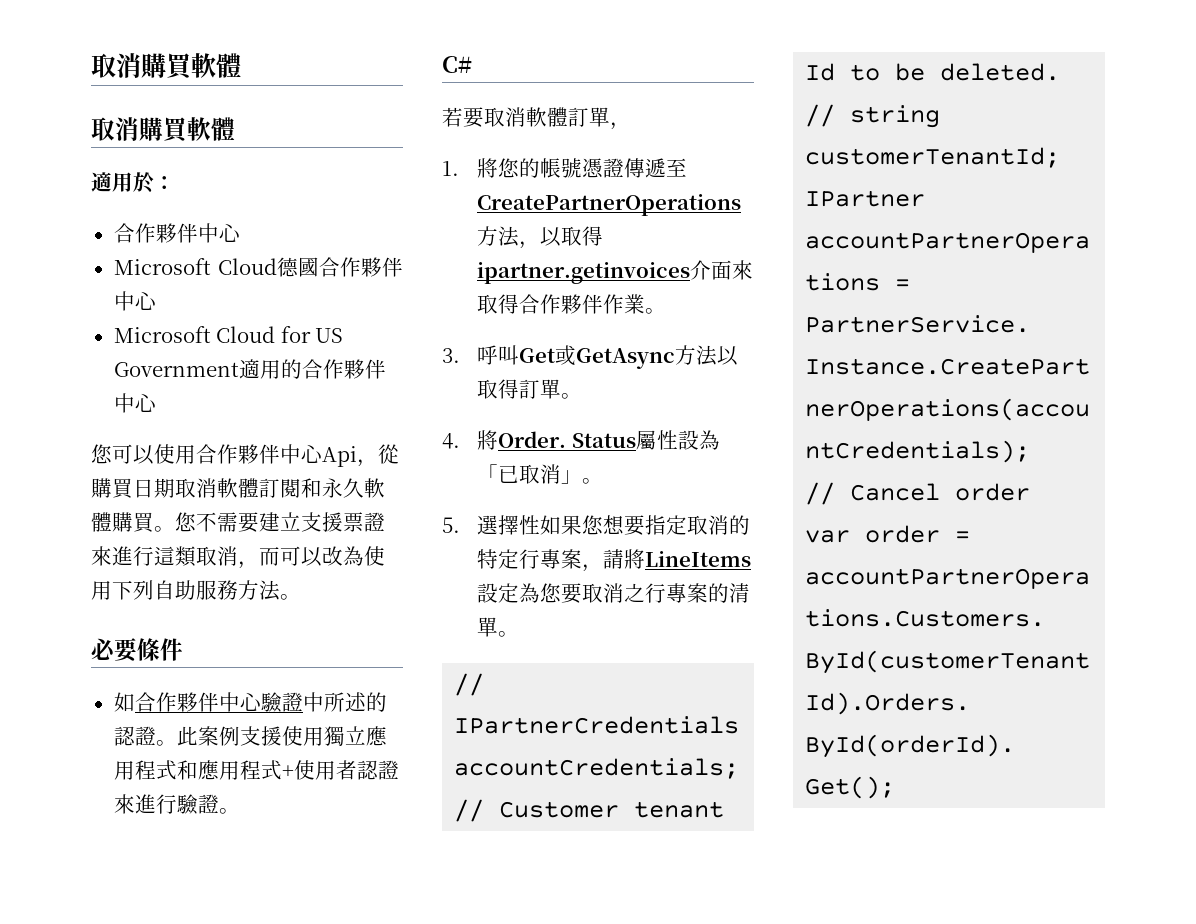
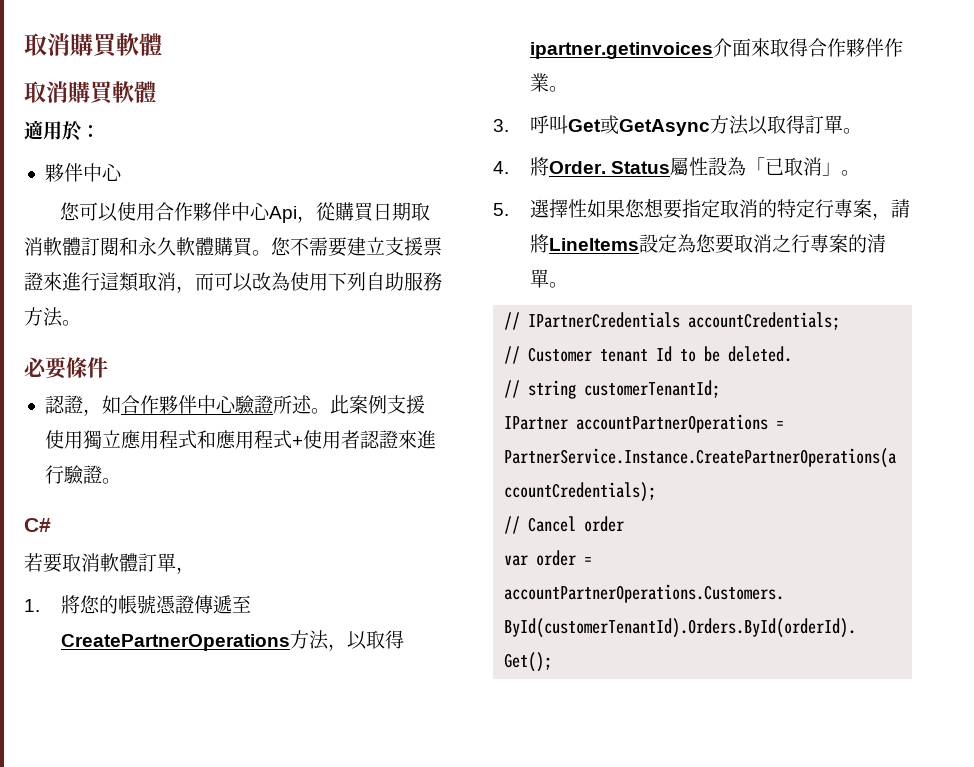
[113,223,241,243] [113,257,403,277] [113,291,157,311] [113,326,344,343] [113,359,344,379] 合作夥伴中心 // Microsoft Cloud德國合作夥伴中心 // Microsoft Cloud for US Government適用的合作 -> (100, 131) none
(183, 649) none -> [44,395,102,416] 認證，
[302,692,387,712] [113,726,156,746] 中所述的認證 -> [272,395,312,414] 所述

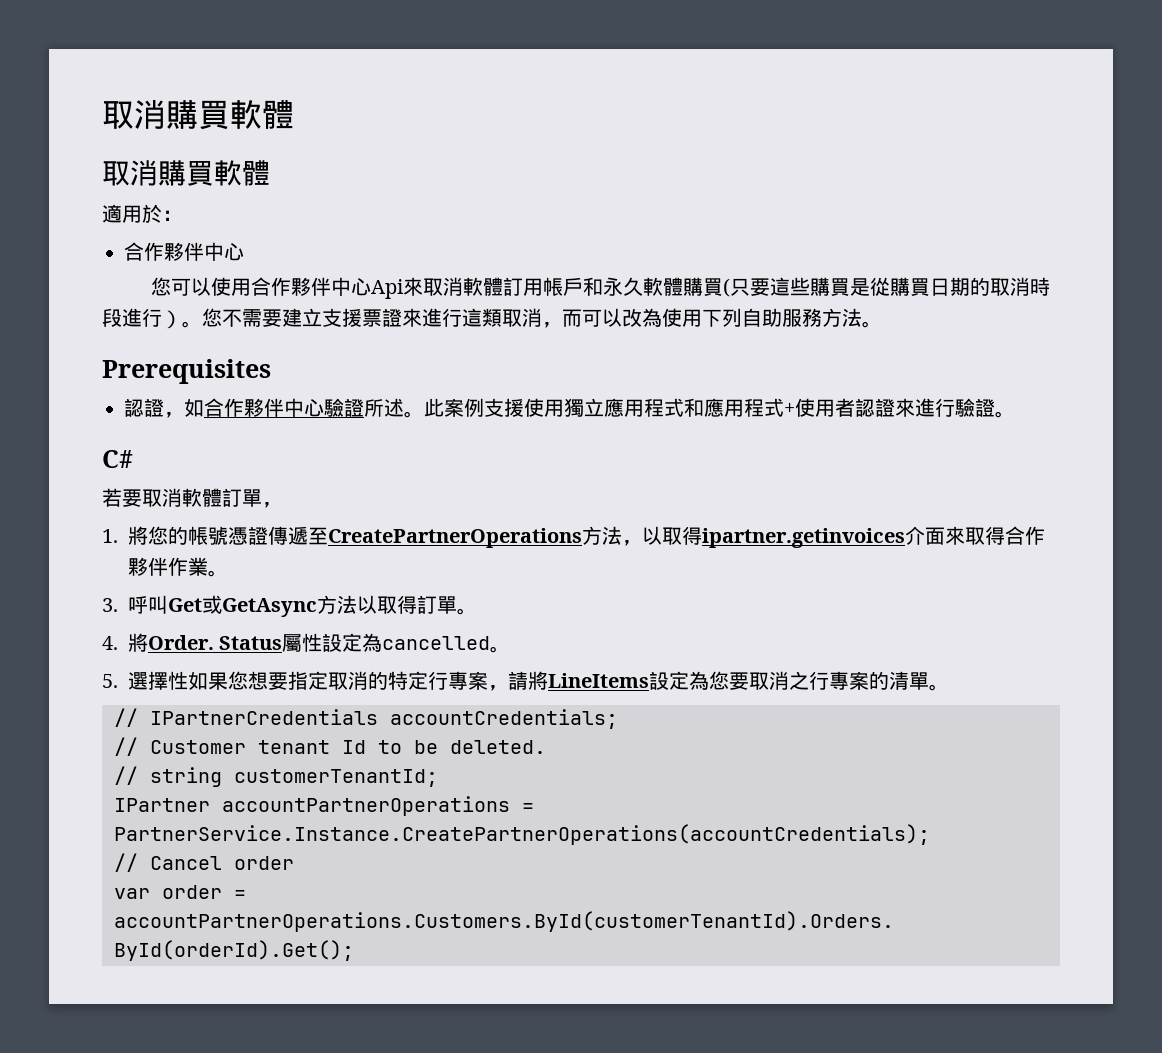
(100, 131) none -> [124,242,164,261] 合作
[297,202,431,223] [24,237,119,256] ，從購買日期取消軟體訂閱 -> [402,277,583,296] 來取消軟體訂用帳戶
(253, 247) none -> [722,277,1050,297] [102,308,182,329] (只要這些購買是從購買日期的取消時段進行）
[24,356,108,379] 必要條件 -> [102,359,271,384] Prerequisites
[727,157,842,176] 為「已取消」 -> [342,633,491,652] 定為cancelled

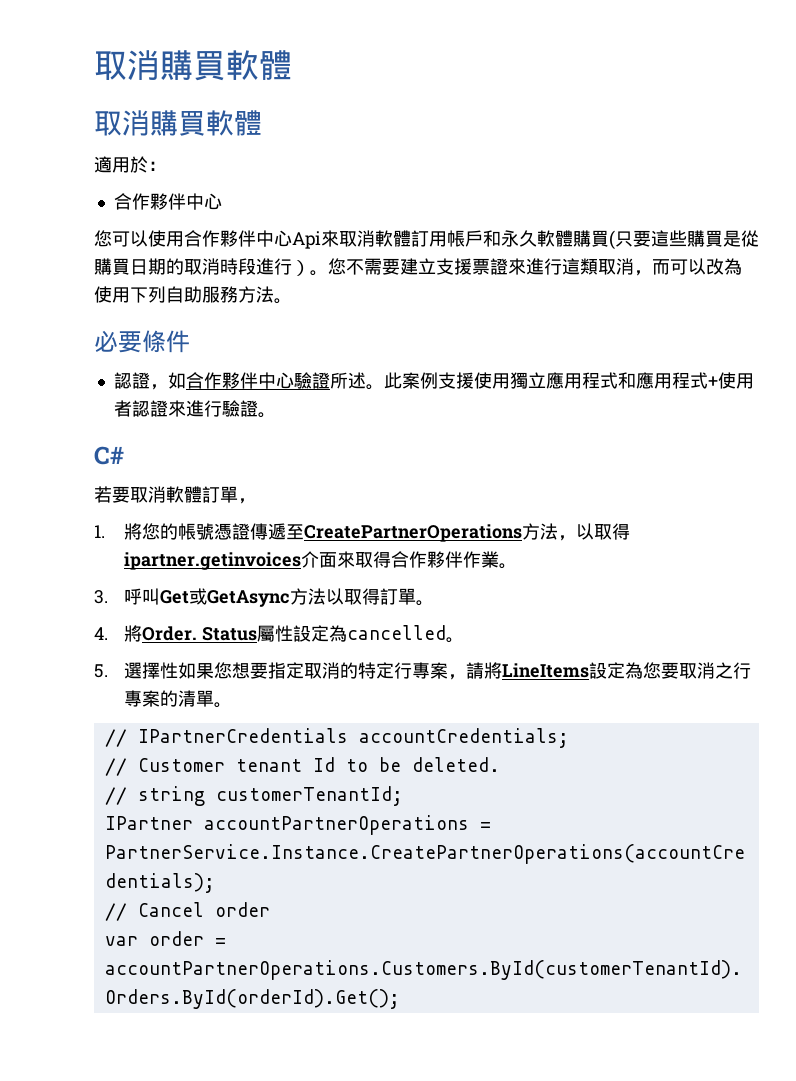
[102,359,271,384] Prerequisites -> [94,330,190,353] 必要條件

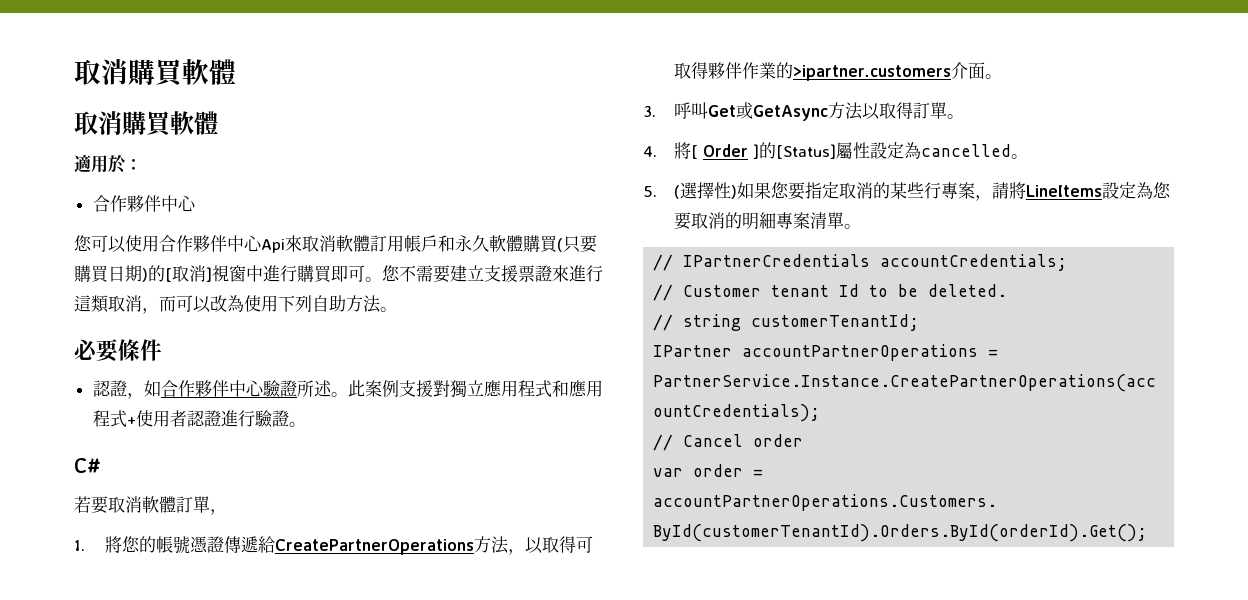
[651,230,759,247] [94,258,310,276] 這些購買是從購買日期的取消時段進行） -> [74,265,365,283] 購買日期)的[取消]視窗中進行購買即可
[202,286,238,303] 服務 -> (346, 303) none
[473,372,510,389] 使用 -> [432,380,450,397] 對
[167,400,186,417] 來 -> (221, 418) none
[285,524,304,540] 至 -> [258,536,276,553] 給
[123,551,499,570] ipartner.getinvoices介面來取得合作夥伴作業 -> [576,536,594,553] [674,62,986,81] 可取得夥伴作業的>ipartner.customers介面
[141,626,257,641] Order. Status -> [691,142,837,159] [ Order ]的[Status]
[123,662,250,679] 選擇性如果您想 -> [674,182,790,199] (選擇性)如果您
[357,662,394,679] 特定 -> [890,182,925,199] 某些
[714,662,751,679] [123,690,178,707] 之行專案的 -> [725,212,811,230] 的明細專案

